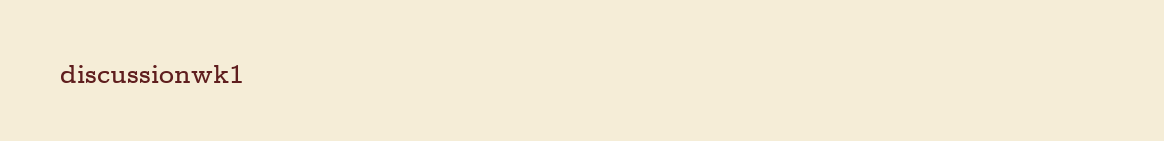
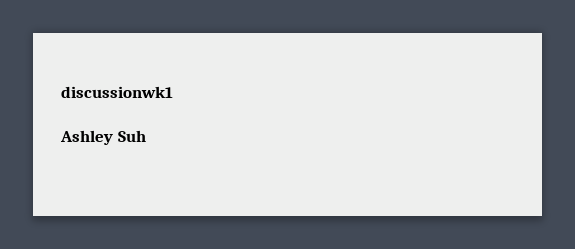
(244, 74) none -> [60,130,146,145] // Ashley Suh

